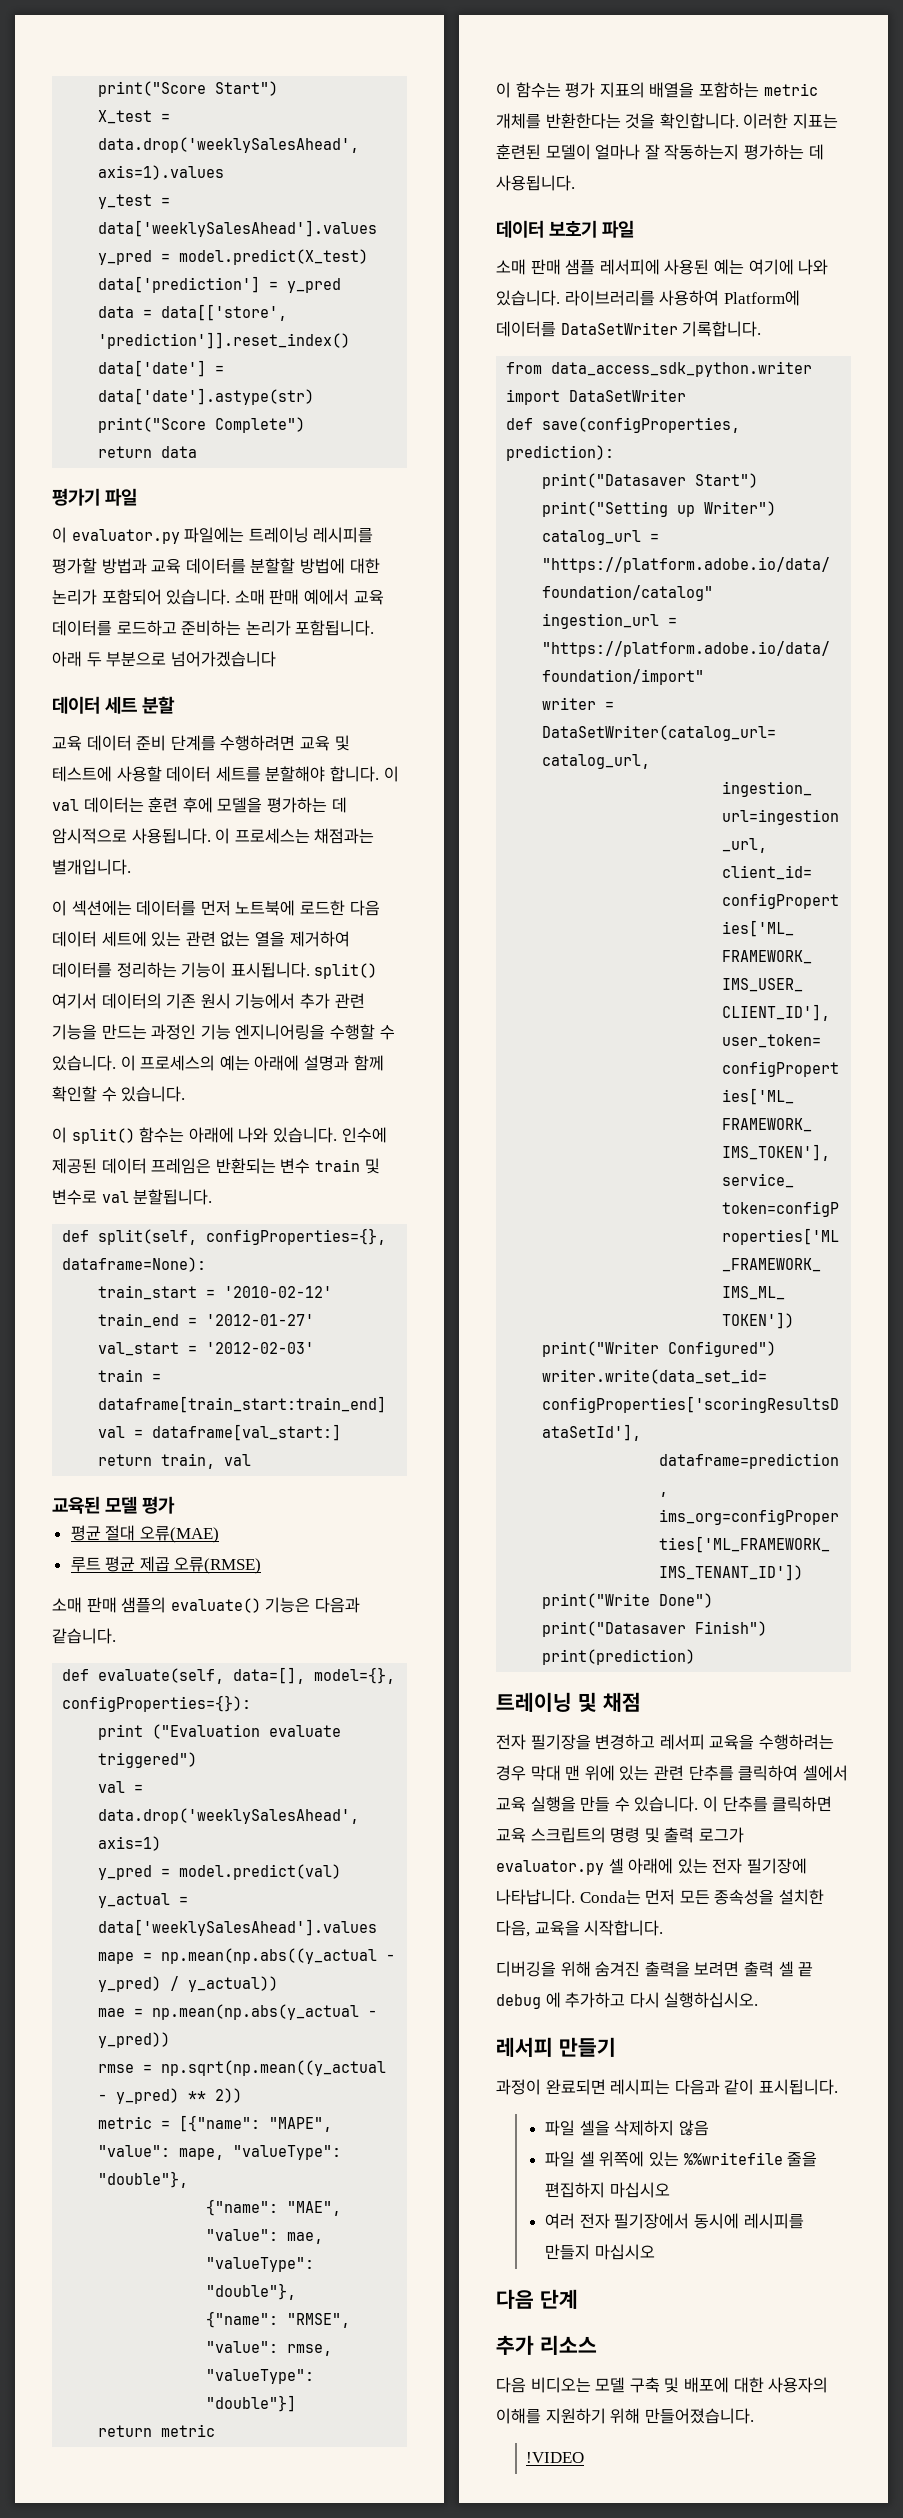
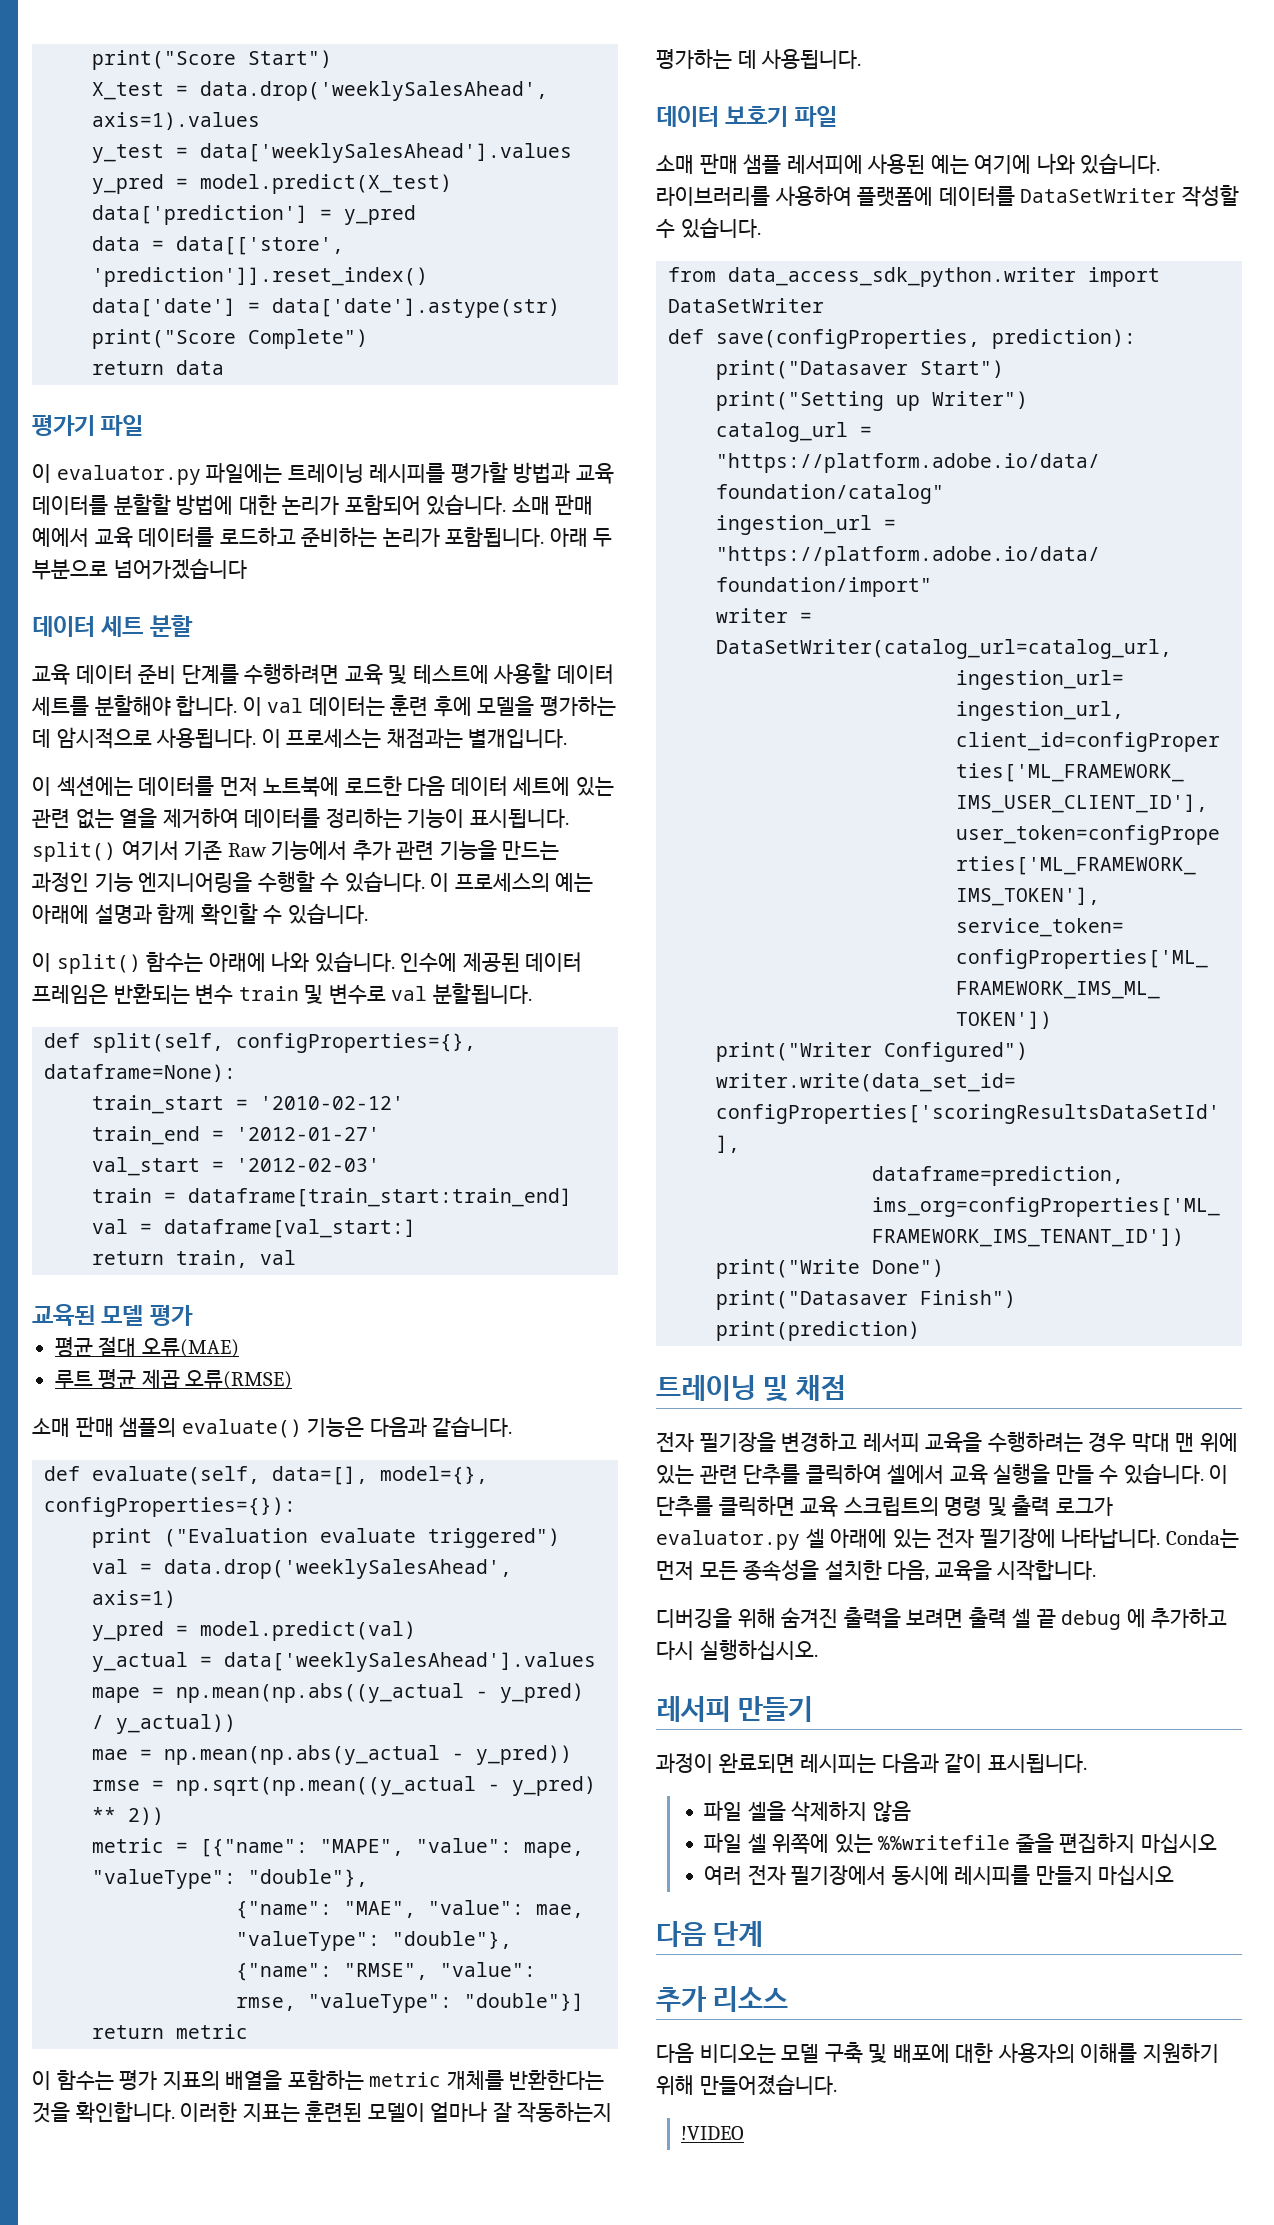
[101,993,231,1009] 데이터의 기존 원시 -> [184,840,267,860] 기존 Raw
[723,290,800,306] Platform에 -> [857,187,934,207] 플랫폼에
[682,321,762,337] 기록합니다. -> [1181,185,1239,207] [656,217,761,238] 작성할 수 있습니다.

